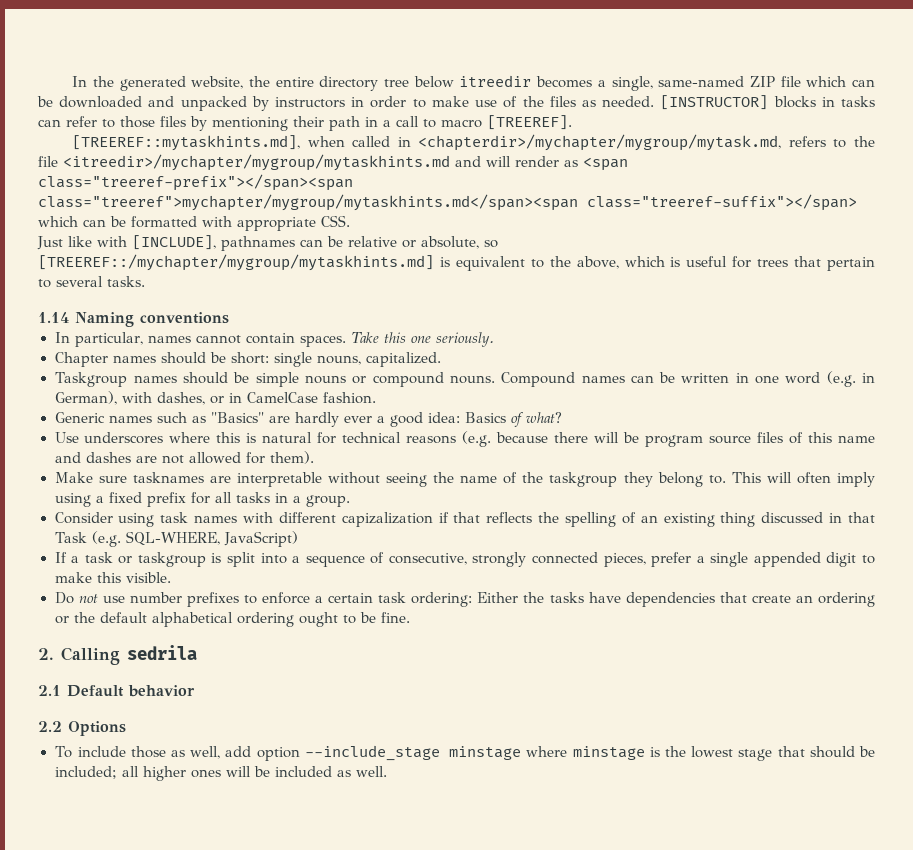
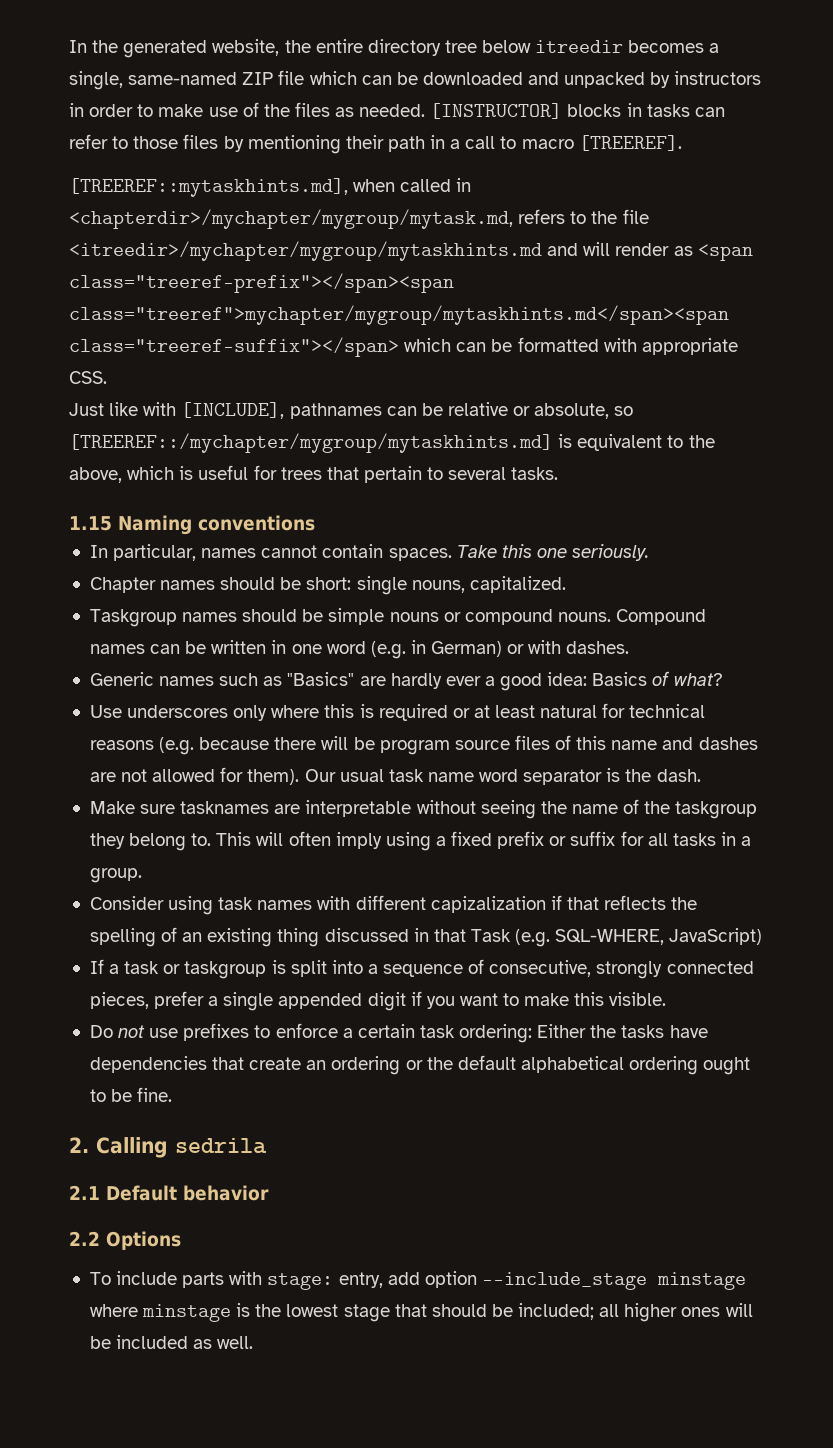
[38,312,69,323] 1.14 -> [69,516,112,531] 1.15
[54,391,376,405] German), with dashes, or in CamelCase fashion. -> [431,640,630,657] German) or with dashes.
(164, 438) none -> [233,705,268,721] only
(257, 438) none -> [378,704,536,721] required or at least
(314, 457) none -> [304,768,701,785] Our usual task name word separator is the dash.
(186, 499) none -> [549,831,616,846] or suffix
(857, 559) none -> [410,991,498,1009] if you want
[129,592,182,603] number -> (179, 1033) none
[130,746,221,759] those as well, -> [182,1271,383,1290] parts with stage: entry,

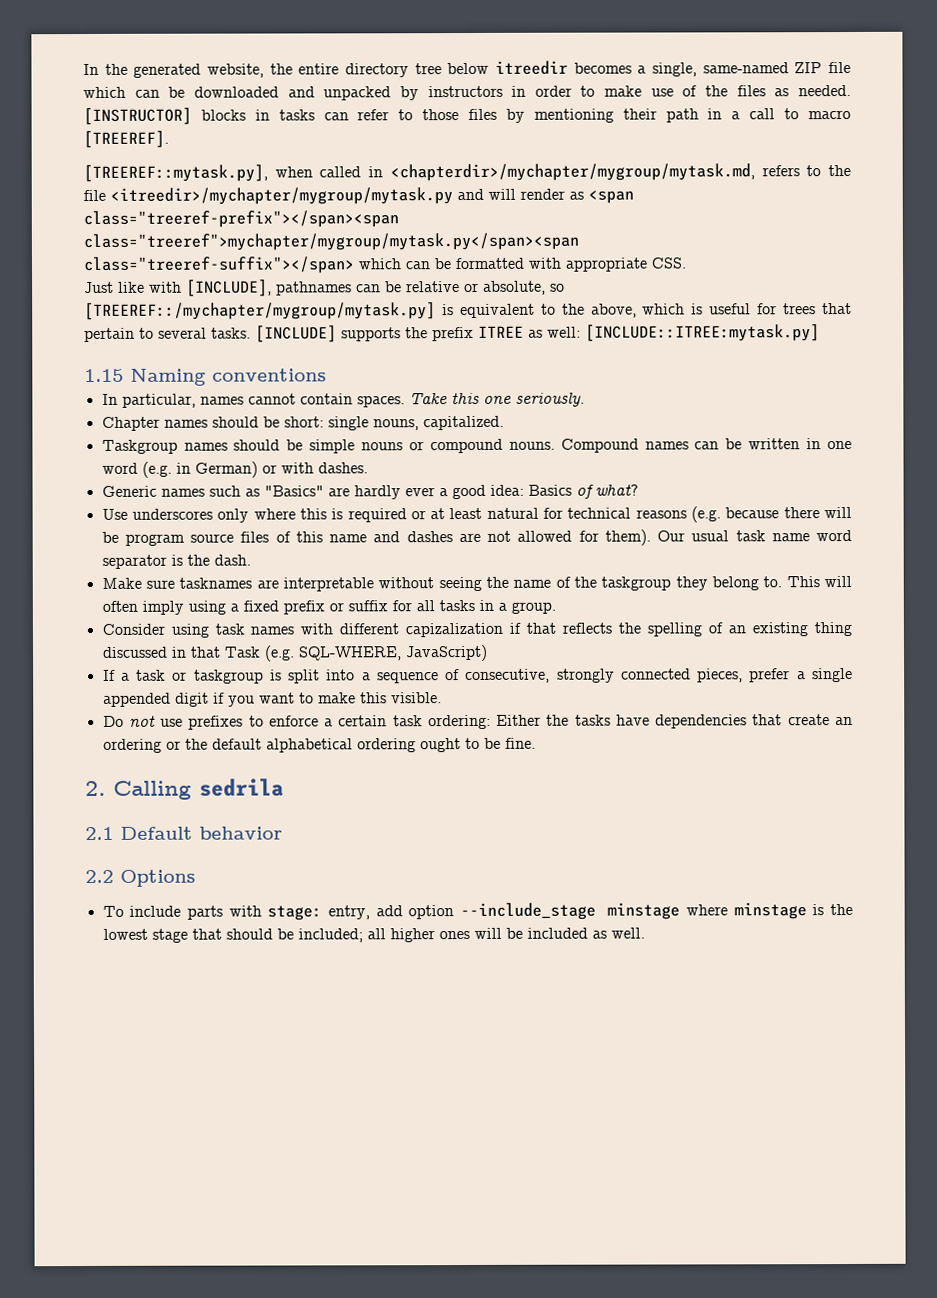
[69,178,348,197] [TREEREF::mytaskhints.md], -> [83,164,268,183] [TREEREF::mytask.py],
[69,241,542,261] <itreedir>/mychapter/mygroup/mytaskhints.md -> [110,187,453,205] <itreedir>/mychapter/mygroup/mytask.py
[69,305,729,325] class="treeref">mychapter/mygroup/mytaskhints.md</span><span -> [83,232,579,252] class="treeref">mychapter/mygroup/mytask.py</span><span
[69,433,553,453] [TREEREF::/mychapter/mygroup/mytaskhints.md] -> [84,302,436,321] [TREEREF::/mychapter/mygroup/mytask.py]
(559, 473) none -> [255,324,820,343] [INCLUDE] supports the prefix ITREE as well: [INCLUDE::ITREE:mytask.py]

